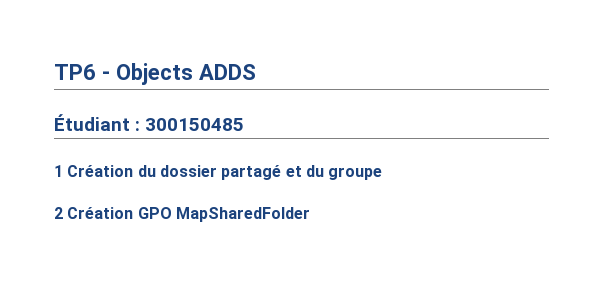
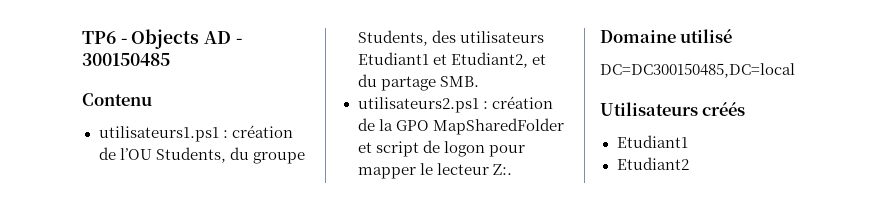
[198,64,256,80] [54,114,245,131] [54,165,383,180] [54,207,310,222] ADDS // Étudiant : 300150485 // 1 Création du dossier partagé et du groupe // 2 Création GPO MapSharedFolder -> [204,31,242,44] [82,53,170,66] [82,93,152,106] [98,125,293,142] [98,147,305,164] [357,30,544,46] [357,52,546,68] [357,74,479,91] [357,96,553,113] [357,118,564,135] [357,140,525,157] [357,163,512,179] [600,29,733,43] [600,63,795,78] [600,102,746,116] [616,135,688,148] [616,157,689,170] AD - 300150485 // Contenu // utilisateurs1.ps1 : création de l’OU Students, du groupe Students, des utilisateurs Etudiant1 et Etudiant2, et du partage SMB. // utilisateurs2.ps1 : création de la GPO MapSharedFolder et script de logon pour mapper le lecteur Z:. // Domaine utilisé // DC=DC300150485,DC=local // Utilisateurs créés // Etudiant1 // Etudiant2

